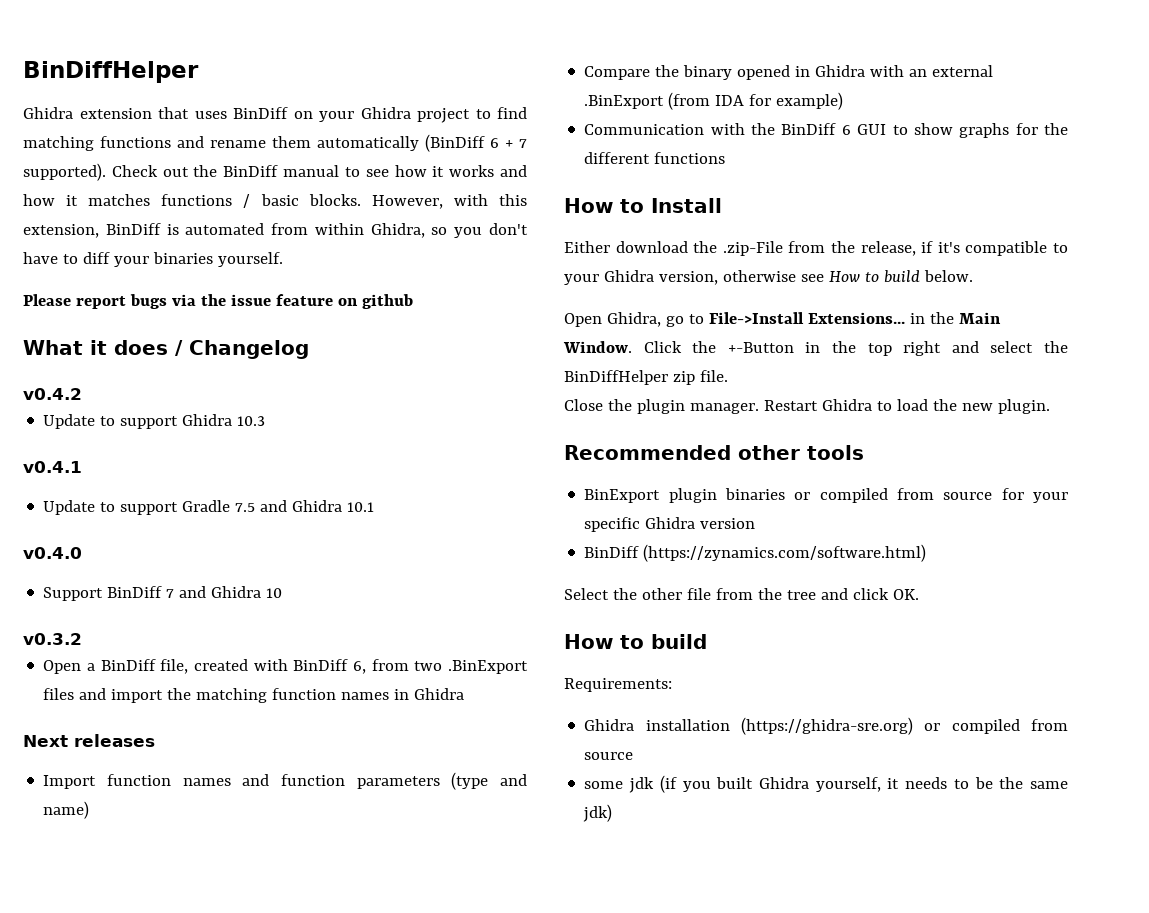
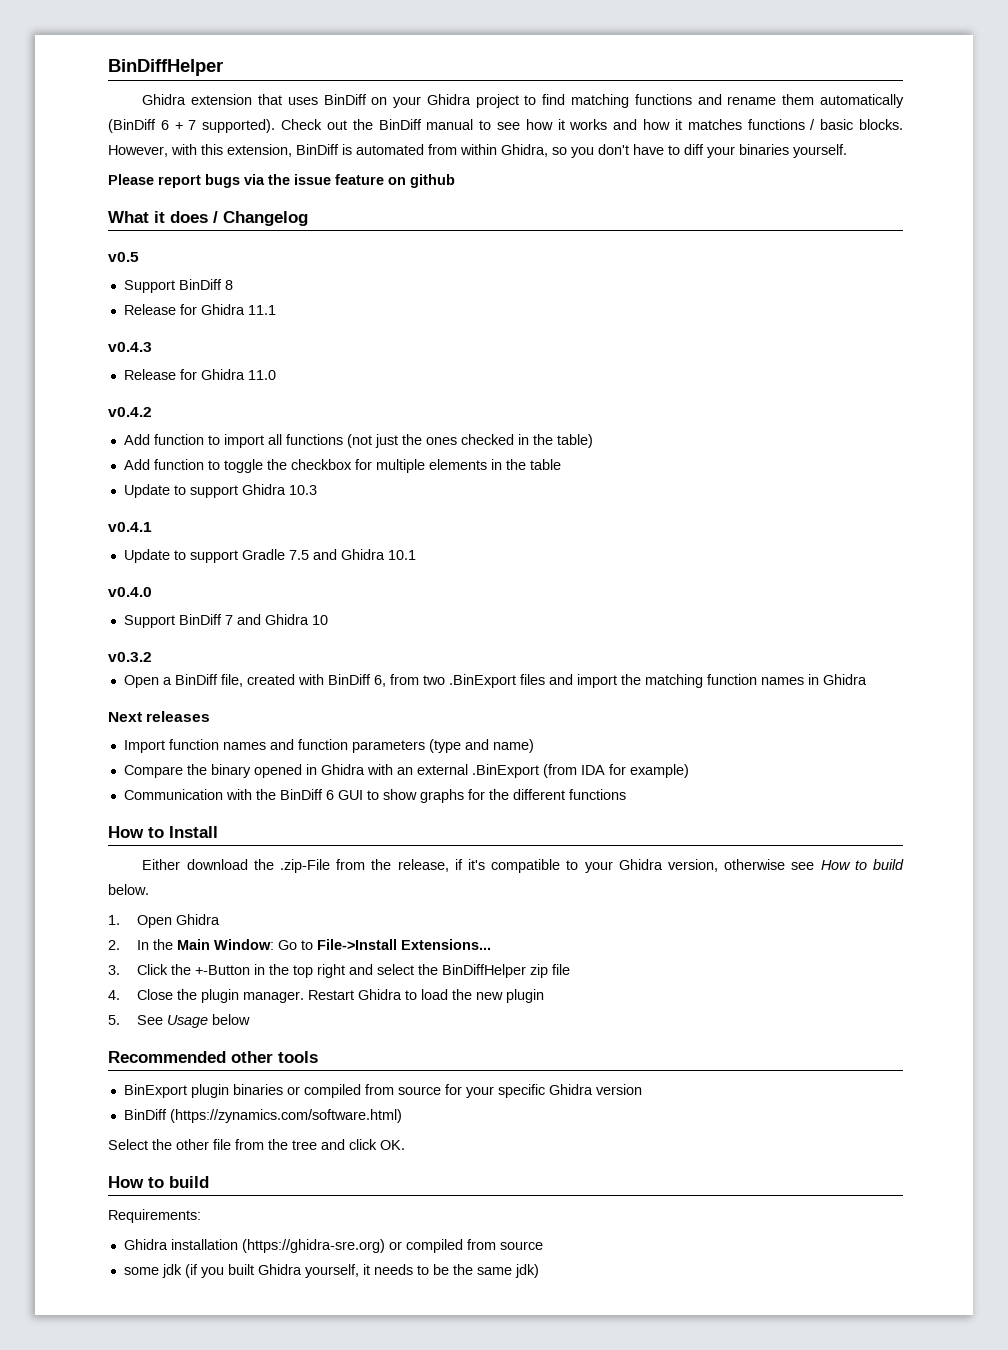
[23,388,82,400] v0.4.2 -> [108,252,139,262] [123,279,233,293] [123,304,276,315] [108,342,152,352] [123,369,276,380] [108,407,152,417] [123,434,593,448] [123,459,561,473] v0.5 // Support BinDiff 8 // Release for Ghidra 11.1 // v0.4.3 // Release for Ghidra 11.0 // v0.4.2 // Add function to import all functions (not just the ones checked in the table) // Add function to toggle the checkbox for multiple elements in the table
[564,312,684,327] Open Ghidra, go -> [108,914,220,928] [108,939,297,950] 1. Open Ghidra // 2. In the Main Window: Go
[909,312,1001,324] [563,341,632,353] in the Main Window. -> [108,965,120,975] // 3.
[699,370,728,382] file. // -> [551,964,570,975] [108,990,120,1000] file // 4.
[997,399,1050,414] plugin. -> [505,989,544,1003] [108,1014,250,1028] plugin // 5. See Usage below

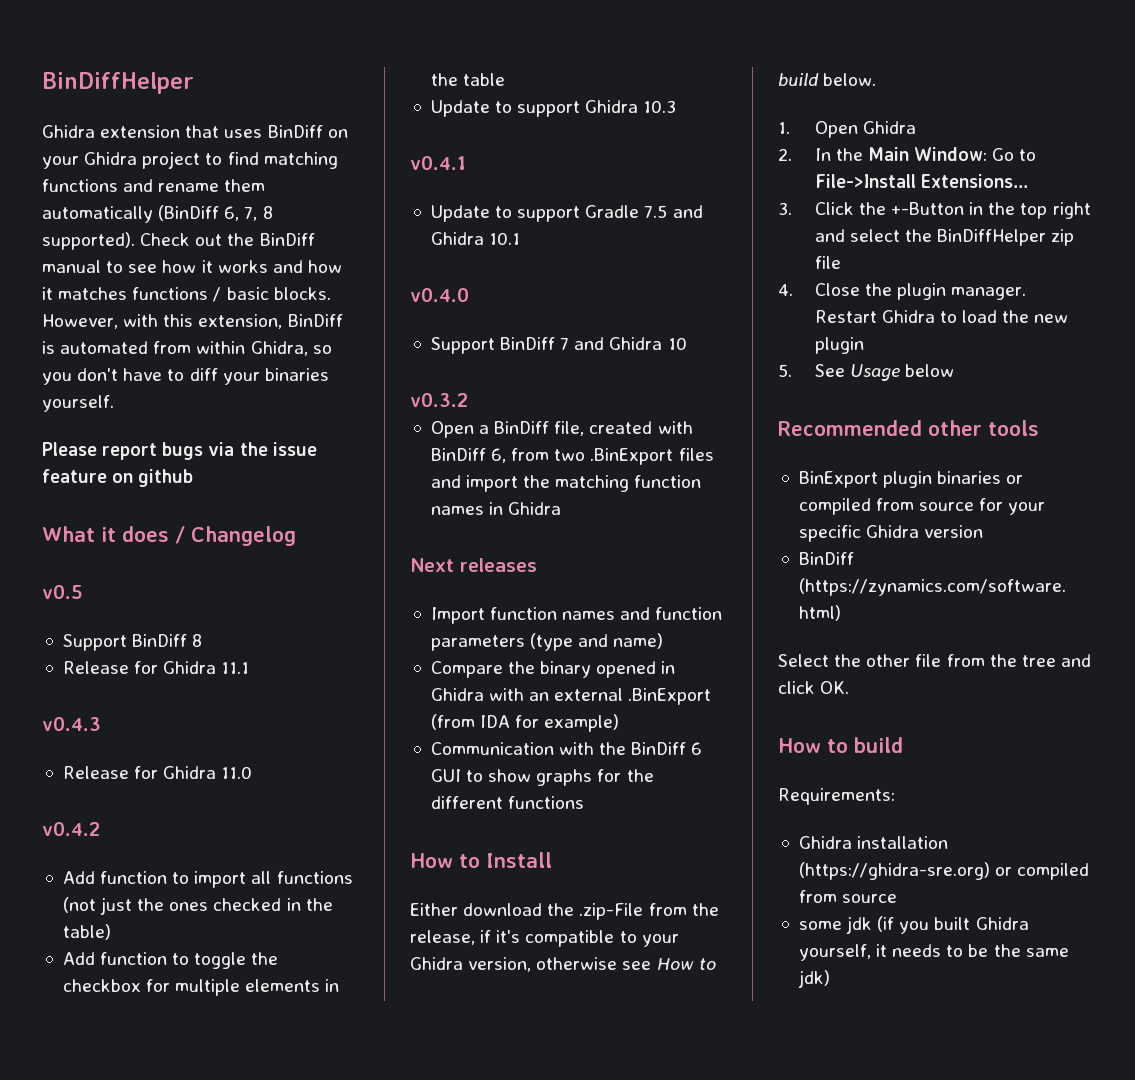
[160,120,197,130] 6 + 7 -> [224,206,273,221] 6, 7, 8

